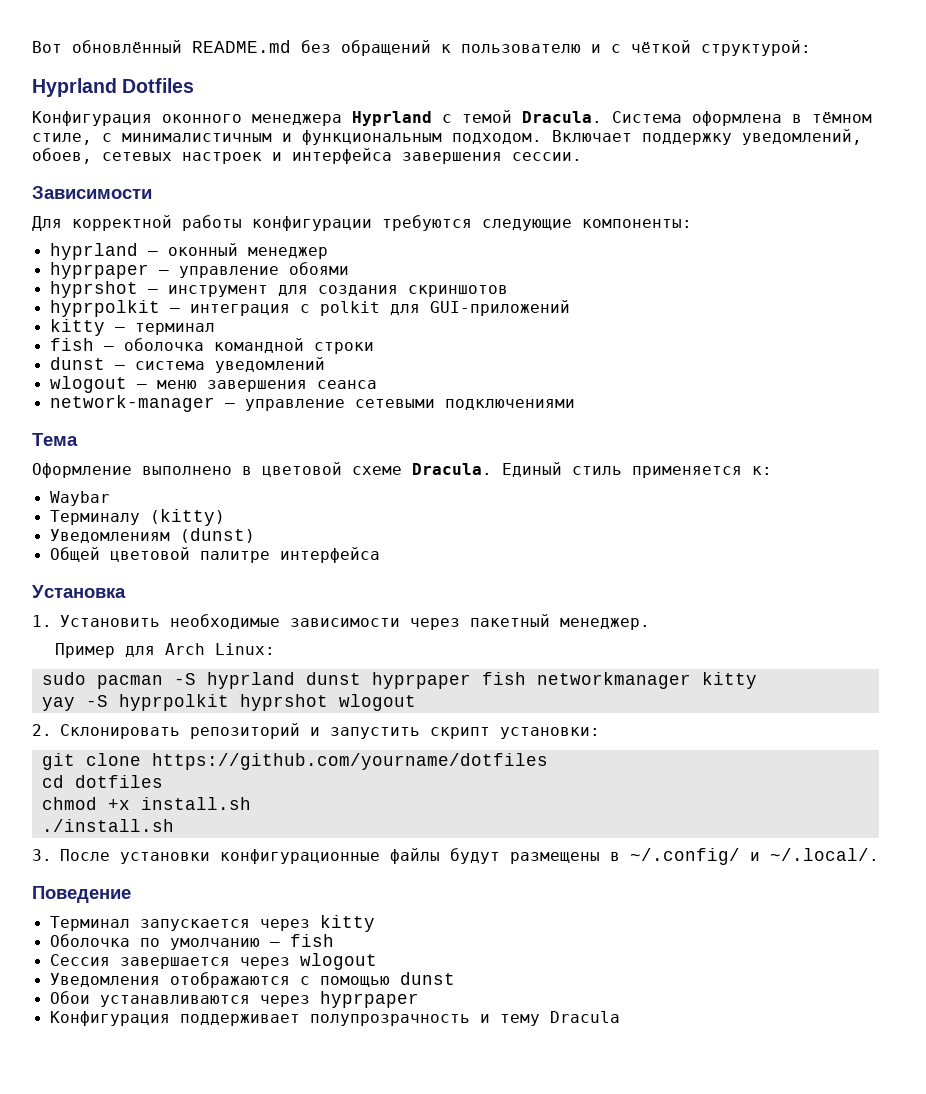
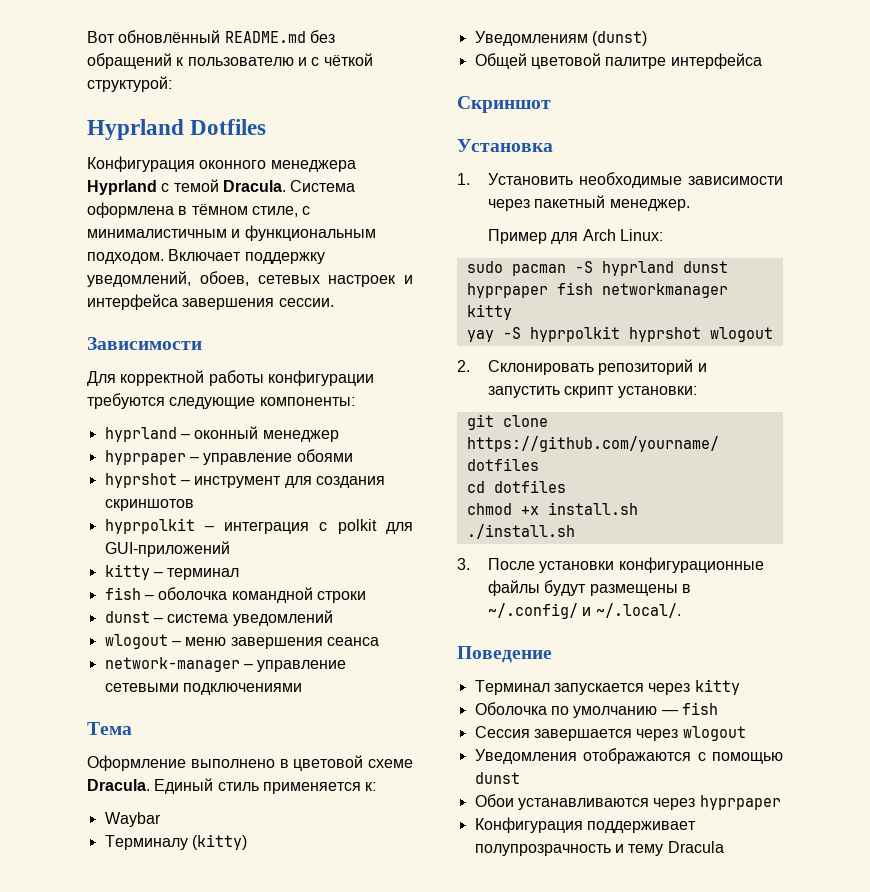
(380, 555) none -> [457,96,551,113] // Скриншот

